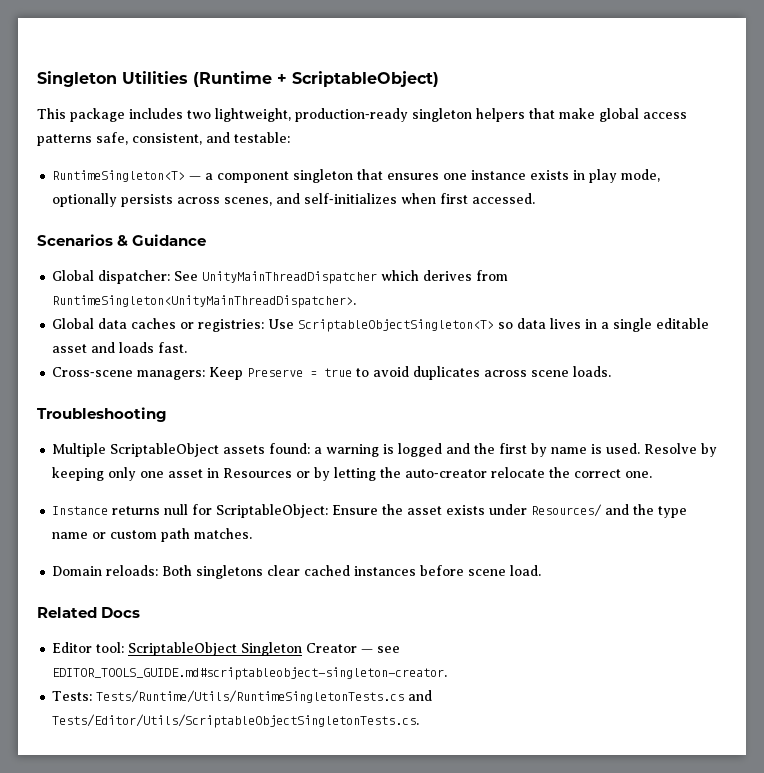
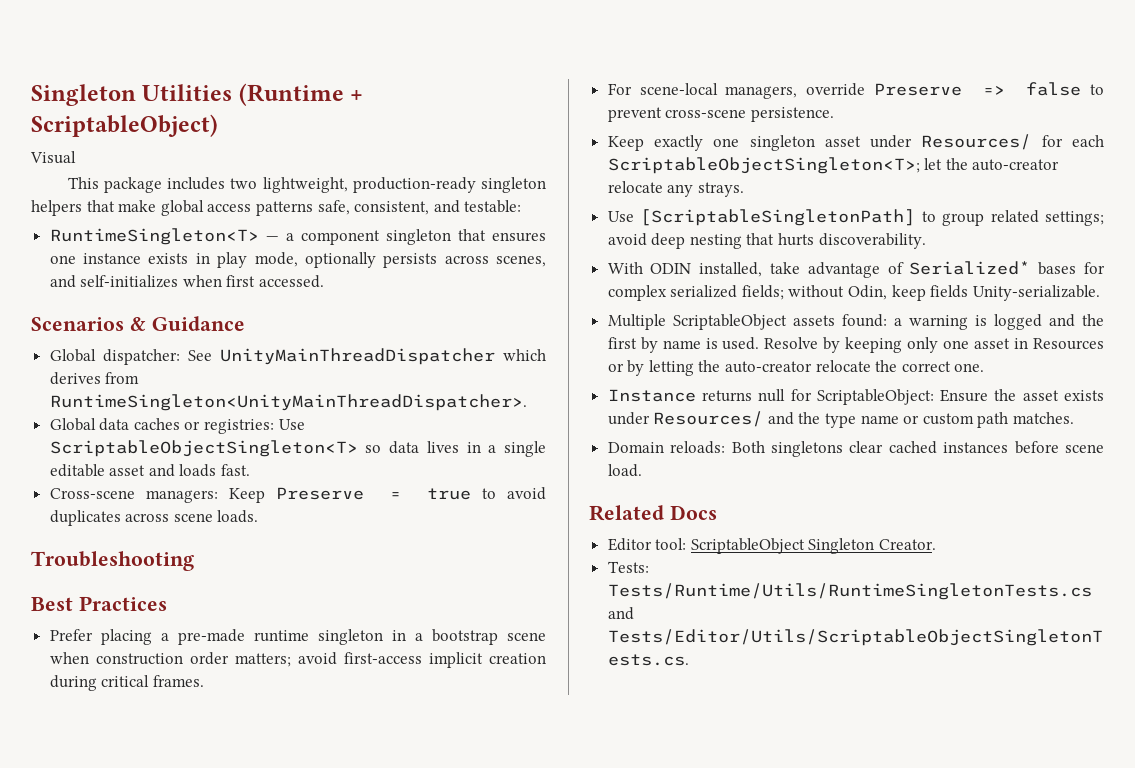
(439, 79) none -> [30,151,76,164] // Visual
(167, 414) none -> [31,596,167,611] [49,629,547,645] [49,652,546,668] [49,675,204,691] [607,82,1104,99] [607,107,834,122] [607,134,1104,151] [607,157,1060,174] [607,181,744,197] [607,209,1104,226] [607,233,926,249] [607,261,1105,278] [607,285,1100,301] // Best Practices // Prefer placing a pre-made runtime singleton in a bootstrap scene when construction order matters; avoid first-access implicit creation during critical frames. // For scene-local managers, override Preserve => false to prevent cross-scene persistence. // Keep exactly one singleton asset under Resources/ for each ScriptableObjectSingleton<T>; let the auto-creator relocate any strays. // Use [ScriptableSingletonPath] to group related settings; avoid deep nesting that hurts discoverability. // With ODIN installed, take advantage of Serialized* bases for complex serialized fields; without Odin, keep fields Unity-serializable.
[306,643,401,653] [52,667,448,680] Creator — see EDITOR_TOOLS_GUIDE.md#scriptableobject-singleton-creator. -> [879,539,937,550] Creator.

